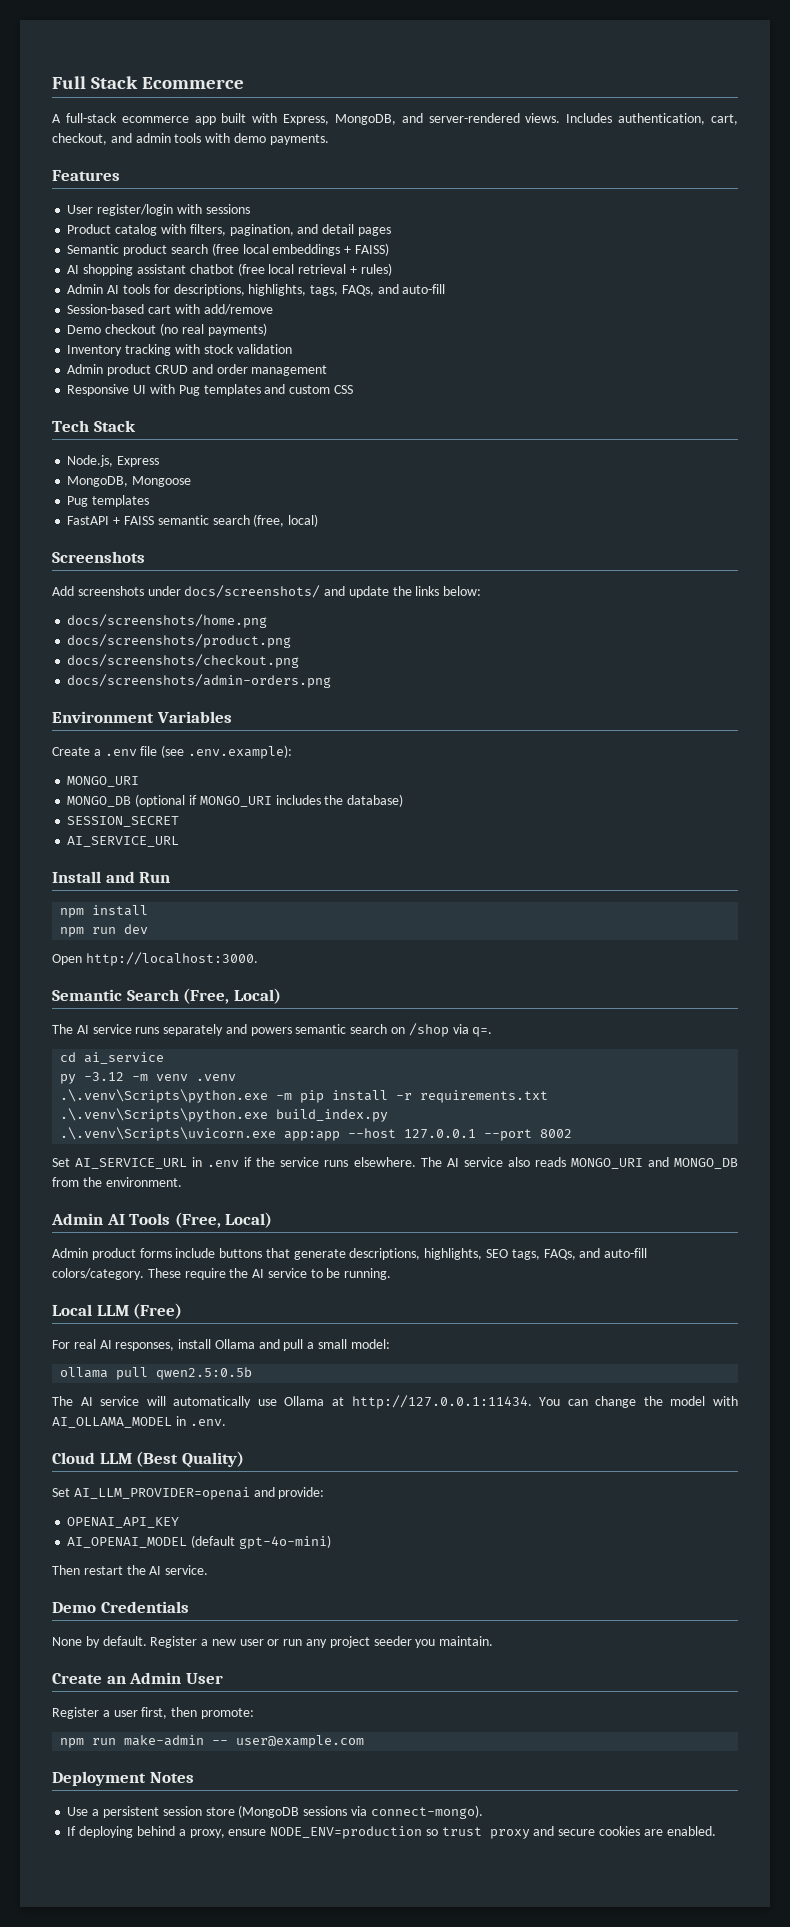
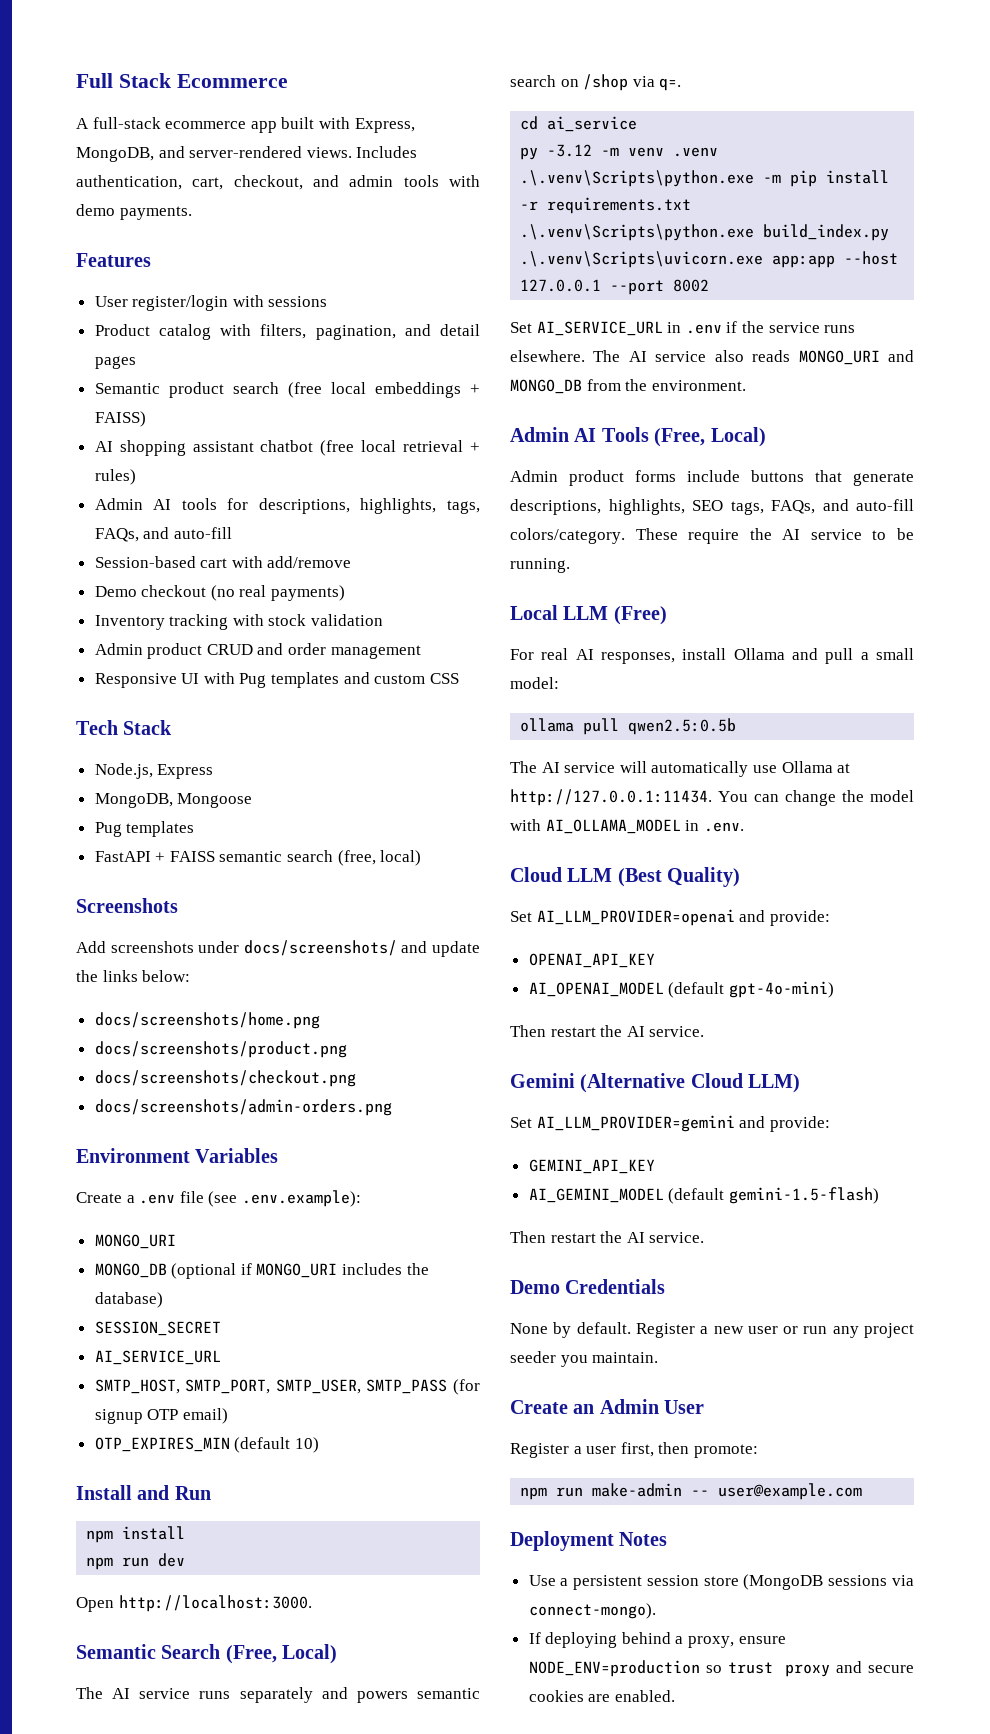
(180, 841) none -> [94,1379,480,1395] [94,1408,228,1424] [94,1437,319,1453] // SMTP_HOST, SMTP_PORT, SMTP_USER, SMTP_PASS (for signup OTP email) // OTP_EXPIRES_MIN (default 10)
(209, 1570) none -> [510,1073,801,1093] [510,1115,830,1132] [528,1159,655,1174] [528,1187,879,1204] [510,1231,705,1243] // Gemini (Alternative Cloud LLM) // Set AI_LLM_PROVIDER=gemini and provide: // GEMINI_API_KEY // AI_GEMINI_MODEL (default gemini-1.5-flash) // Then restart the AI service.

